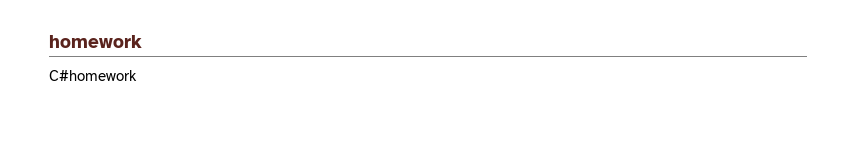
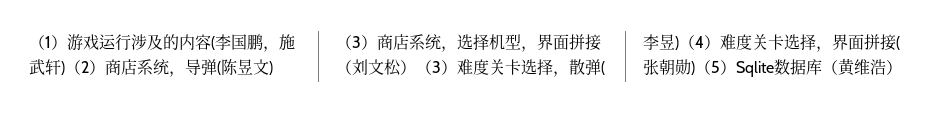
[49,35,142,48] [49,70,137,81] homework // C#homework -> [29,34,295,52] [29,59,273,77] [336,34,601,52] [336,59,605,77] [643,34,900,52] [643,58,902,77] （1）游戏运行涉及的内容(李国鹏，施武轩)（2）商店系统，导弹(陈昱文)（3）商店系统，选择机型，界面拼接（刘文松）（3）难度关卡选择，散弹(李昱)（4）难度关卡选择，界面拼接(张朝勋)（5）Sqlite数据库（黄维浩）

